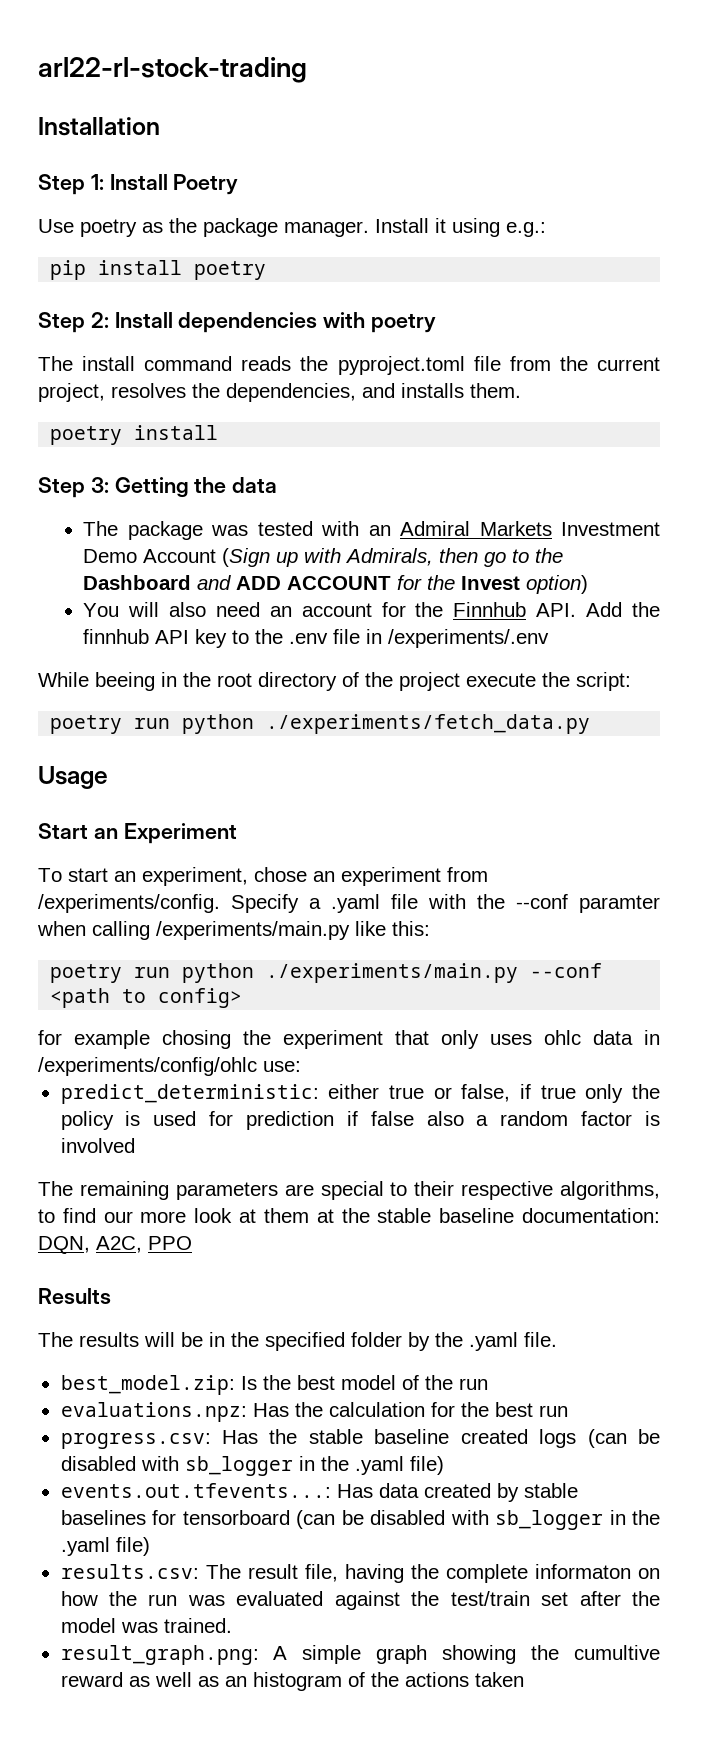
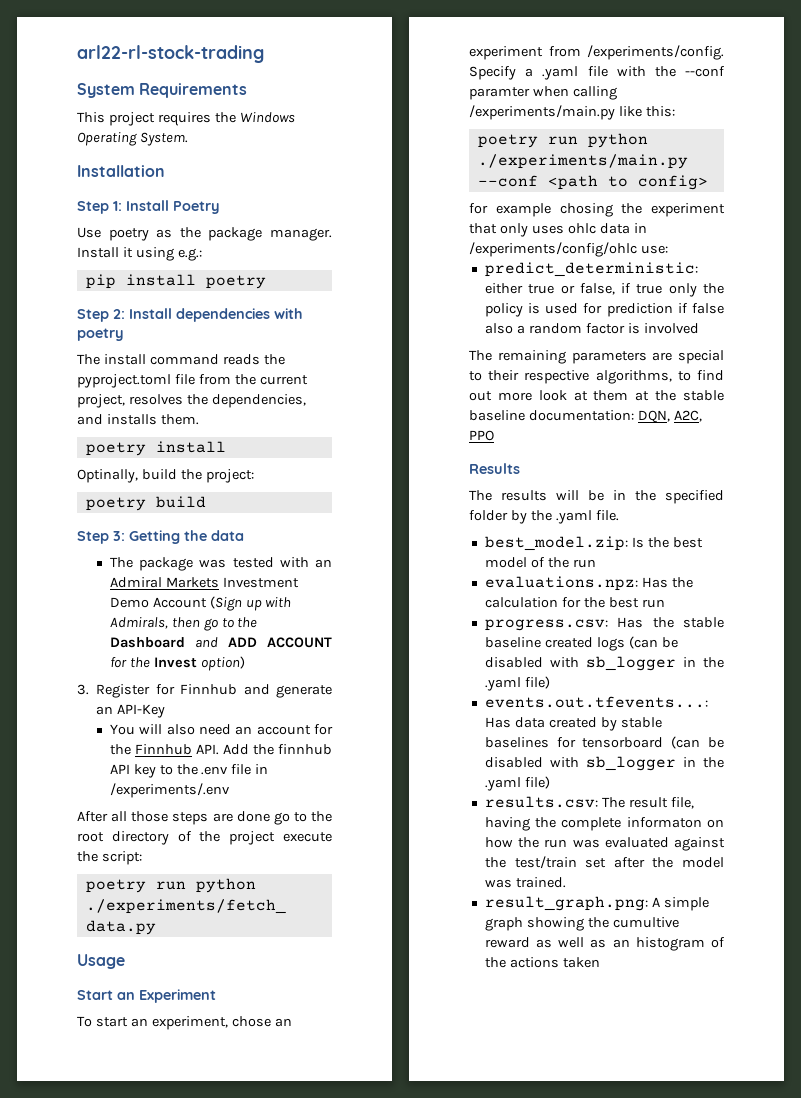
(307, 70) none -> [77,83,248,98] [77,112,295,126] [77,132,188,146] // System Requirements // This project requires the Windows Operating System.
(219, 432) none -> [77,469,254,483] [85,496,206,511] // Optinally, build the project: // poetry build
(589, 584) none -> [77,684,332,698] [96,704,166,718] // 3. Register for Finnhub and generate an API-Key
[38,672,177,691] While beeing in -> [77,811,307,825] After all those steps are done go to
[103,1211,133,1223] our -> [469,391,492,401] out

